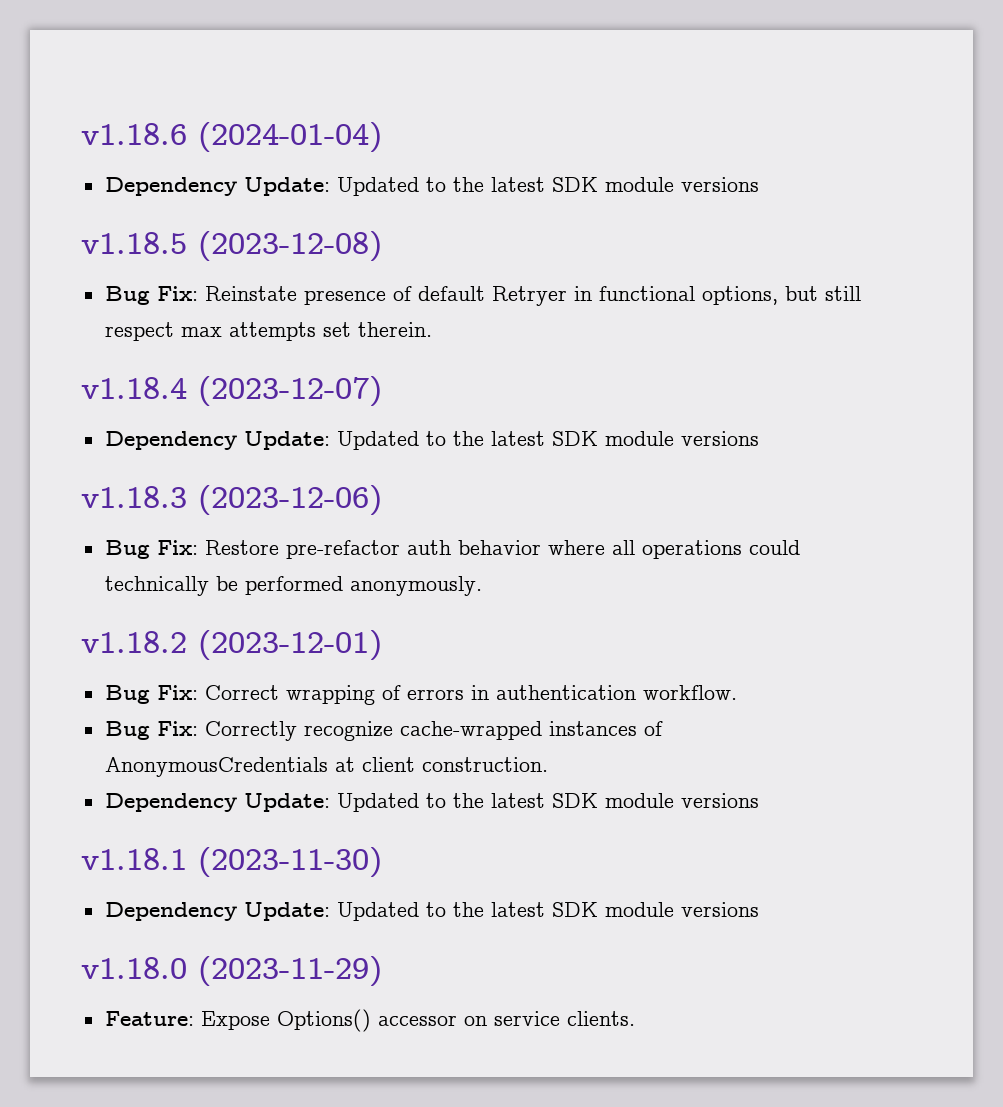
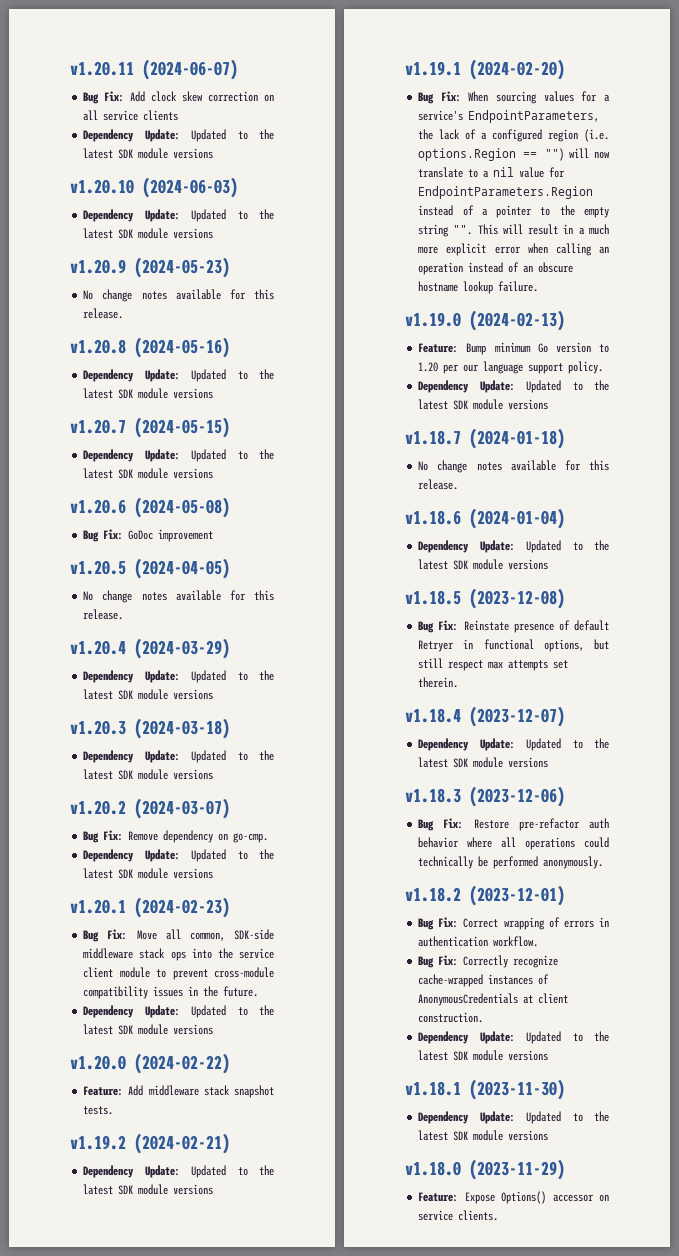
(81, 134) none -> [70,59,238,80] [83,91,274,104] [83,110,179,121] [83,129,274,142] [83,148,214,159] [70,177,238,198] [83,209,274,222] [83,228,214,239] [70,257,230,278] [83,289,274,302] [83,308,124,319] [70,337,230,358] [83,369,274,382] [83,388,214,399] [70,417,230,438] [83,449,274,462] [83,468,214,479] [70,497,230,518] [83,529,214,542] [70,558,230,579] [83,590,274,603] [83,609,124,620] [70,638,230,659] [83,670,274,683] [83,689,214,700] [70,718,230,739] [83,750,274,763] [83,769,214,780] [70,798,230,819] [83,830,269,843] [83,849,274,862] [83,868,214,879] [70,897,230,918] [83,929,274,942] [83,948,274,961] [83,967,274,980] [83,986,259,999] [83,1005,274,1018] [83,1024,214,1035] [70,1053,230,1074] [83,1085,274,1098] [83,1106,114,1115] [70,1133,230,1154] [83,1165,274,1178] [83,1184,214,1195] [405,59,565,80] [418,91,610,104] [418,110,600,123] [418,129,609,142] [418,148,610,161] [418,167,566,178] [418,186,594,199] [418,205,609,218] [418,224,609,237] [418,243,609,256] [418,262,574,275] [418,281,539,294] [405,310,565,331] [418,342,609,355] [418,361,604,374] [418,380,609,393] [418,399,549,410] [405,428,565,449] [418,460,609,473] [418,479,459,490] v1.20.11 (2024-06-07) // Bug Fix: Add clock skew correction on all service clients // Dependency Update: Updated to the latest SDK module versions // v1.20.10 (2024-06-03) // Dependency Update: Updated to the latest SDK module versions // v1.20.9 (2024-05-23) // No change notes available for this release. // v1.20.8 (2024-05-16) // Dependency Update: Updated to the latest SDK module versions // v1.20.7 (2024-05-15) // Dependency Update: Updated to the latest SDK module versions // v1.20.6 (2024-05-08) // Bug Fix: GoDoc improvement // v1.20.5 (2024-04-05) // No change notes available for this release. // v1.20.4 (2024-03-29) // Dependency Update: Updated to the latest SDK module versions // v1.20.3 (2024-03-18) // Dependency Update: Updated to the latest SDK module versions // v1.20.2 (2024-03-07) // Bug Fix: Remove dependency on go-cmp. // Dependency Update: Updated to the latest SDK module versions // v1.20.1 (2024-02-23) // Bug Fix: Move all common, SDK-side middleware stack ops into the service client module to prevent cross-module compatibility issues in the future. // Dependency Update: Updated to the latest SDK module versions // v1.20.0 (2024-02-22) // Feature: Add middleware stack snapshot tests. // v1.19.2 (2024-02-21) // Dependency Update: Updated to the latest SDK module versions // v1.19.1 (2024-02-20) // Bug Fix: When sourcing values for a service's EndpointParameters, the lack of a configured region (i.e. options.Region == "") will now translate to a nil value for EndpointParameters.Region instead of a pointer to the empty string "". This will result in a much more explicit error when calling an operation instead of an obscure hostname lookup failure. // v1.19.0 (2024-02-13) // Feature: Bump minimum Go version to 1.20 per our language support policy. // Dependency Update: Updated to the latest SDK module versions // v1.18.7 (2024-01-18) // No change notes available for this release. //

